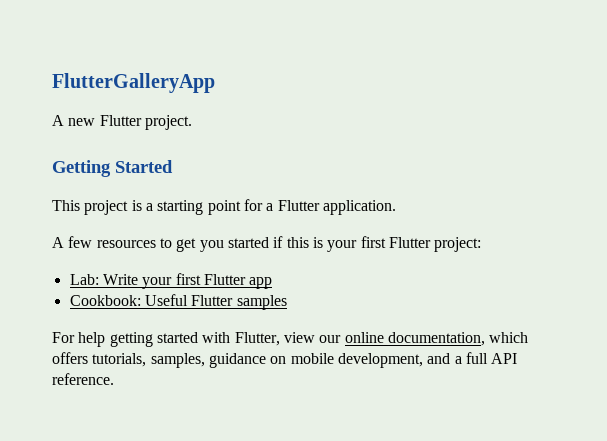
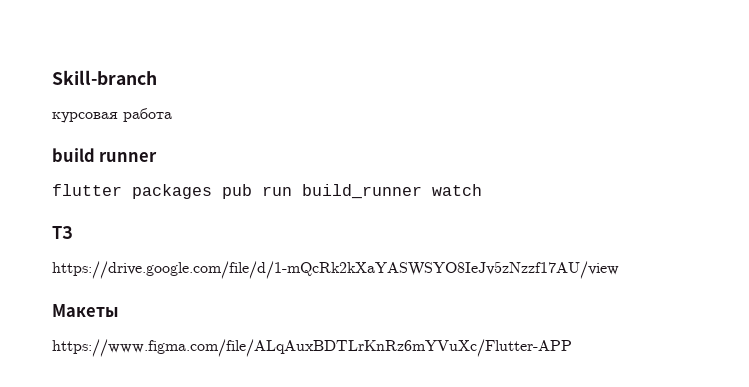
[52,73,215,93] [52,115,192,130] [52,160,173,177] [52,199,396,215] [52,236,482,252] [69,273,273,289] [69,294,287,310] [52,332,529,347] [52,352,518,368] [52,373,114,385] FlutterGalleryApp // A new Flutter project. // Getting Started // This project is a starting point for a Flutter application. // A few resources to get you started if this is your first Flutter project: // Lab: Write your first Flutter app // Cookbook: Useful Flutter samples // For help getting started with Flutter, view our online documentation, which offers tutorials, samples, guidance on mobile development, and a full API reference. -> [52,70,157,85] [52,108,172,123] [52,148,158,162] [52,184,482,199] [52,226,73,239] [52,261,619,279] [52,304,119,317] [52,339,572,357] Skill-branch // курсовая работа // build runner // flutter packages pub run build_runner watch // ТЗ // https://drive.google.com/file/d/1-mQcRk2kXaYASWSYO8IeJv5zNzzf17AU/view // Макеты // https://www.figma.com/file/ALqAuxBDTLrKnRz6mYVuXc/Flutter-APP

